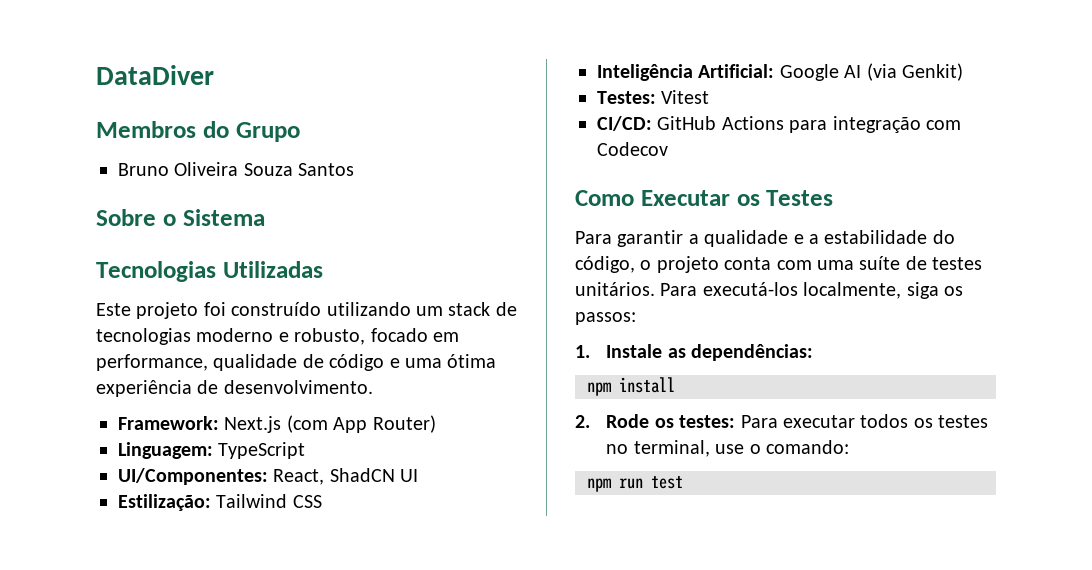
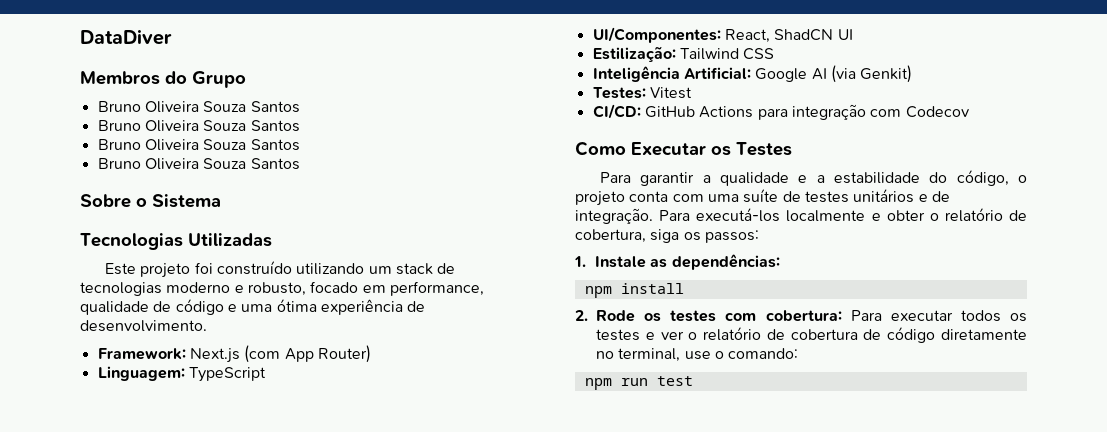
(355, 169) none -> [97,120,300,132] [97,139,300,151] [97,158,300,170] // Bruno Oliveira Souza Santos // Bruno Oliveira Souza Santos // Bruno Oliveira Souza Santos
[575,282,902,299] unitários. Para executá-los localmente, -> [853,189,950,203] [575,208,1027,224] [575,229,646,243] unitários e de integração. Para executá-los localmente e obter o relatório de cobertura,
[679,415,736,428] testes: -> [670,310,842,322] testes com cobertura:
(989, 421) none -> [645,327,1027,343] e ver o relatório de cobertura de código diretamente

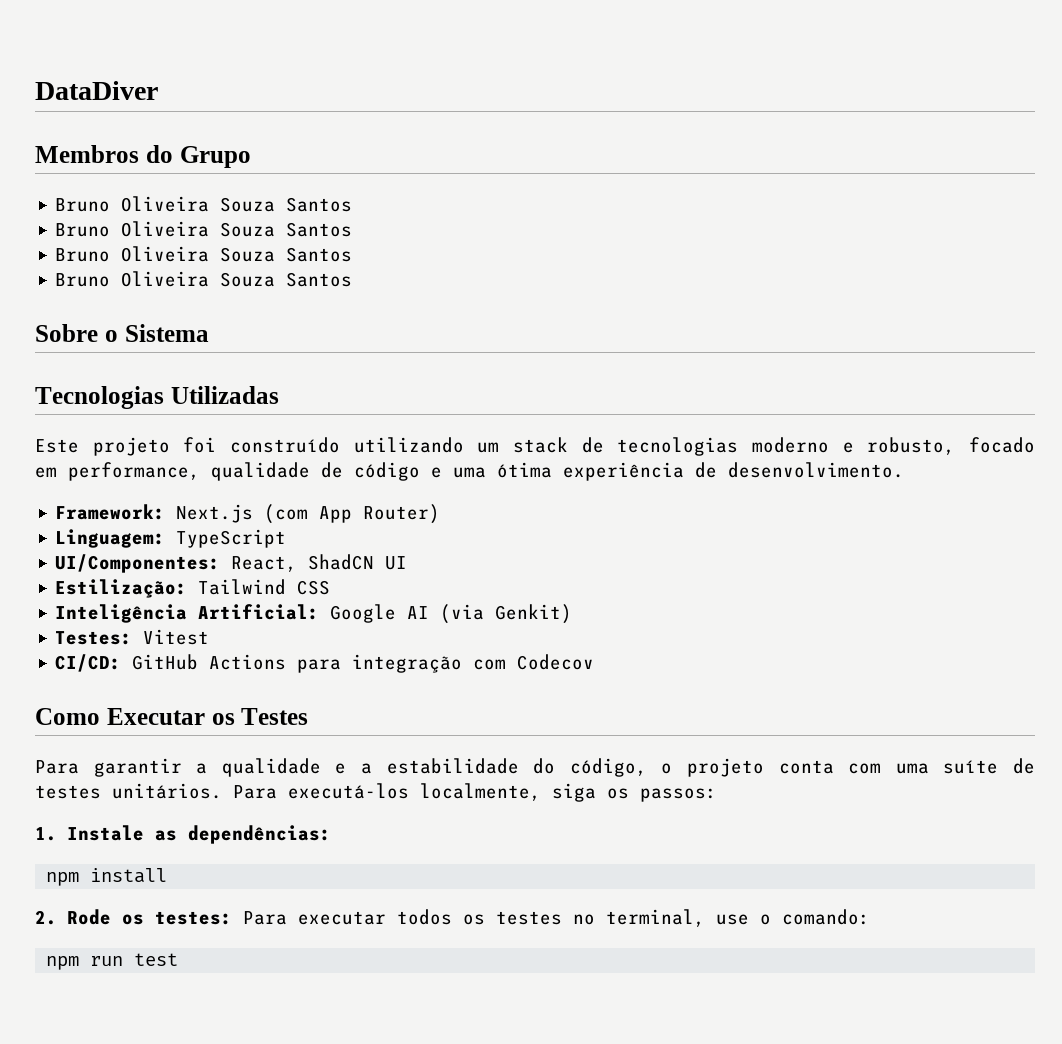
[853,189,950,203] [575,208,1027,224] [575,229,646,243] unitários e de integração. Para executá-los localmente e obter o relatório de cobertura, -> [112,783,541,801] unitários. Para executá-los localmente,
[670,310,842,322] testes com cobertura: -> [154,911,232,925] testes:
[645,327,1027,343] e ver o relatório de cobertura de código diretamente -> (562, 918) none

